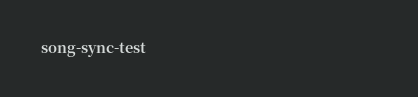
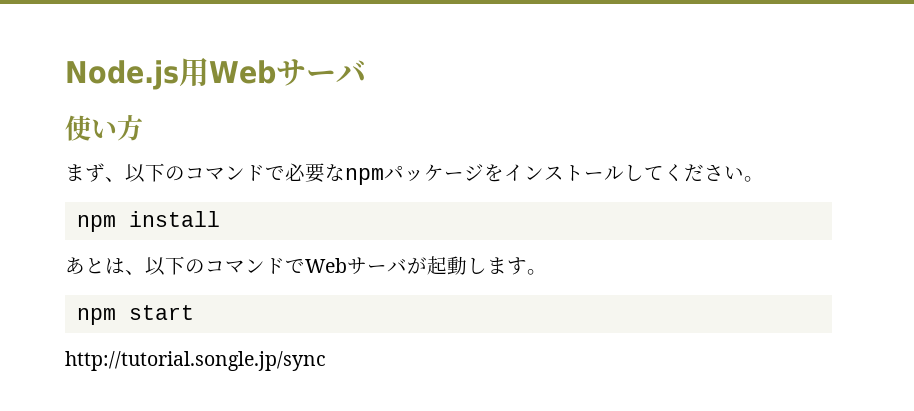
[41,42,146,57] song-sync-test -> [65,57,366,90] [65,115,143,141] [65,163,764,185] [76,211,220,232] [65,256,547,276] [76,305,194,325] [65,351,326,371] Node.js用Webサーバ // 使い方 // まず、以下のコマンドで必要なnpmパッケージをインストールしてください。 // npm install // あとは、以下のコマンドでWebサーバが起動します。 // npm start // http://tutorial.songle.jp/sync

